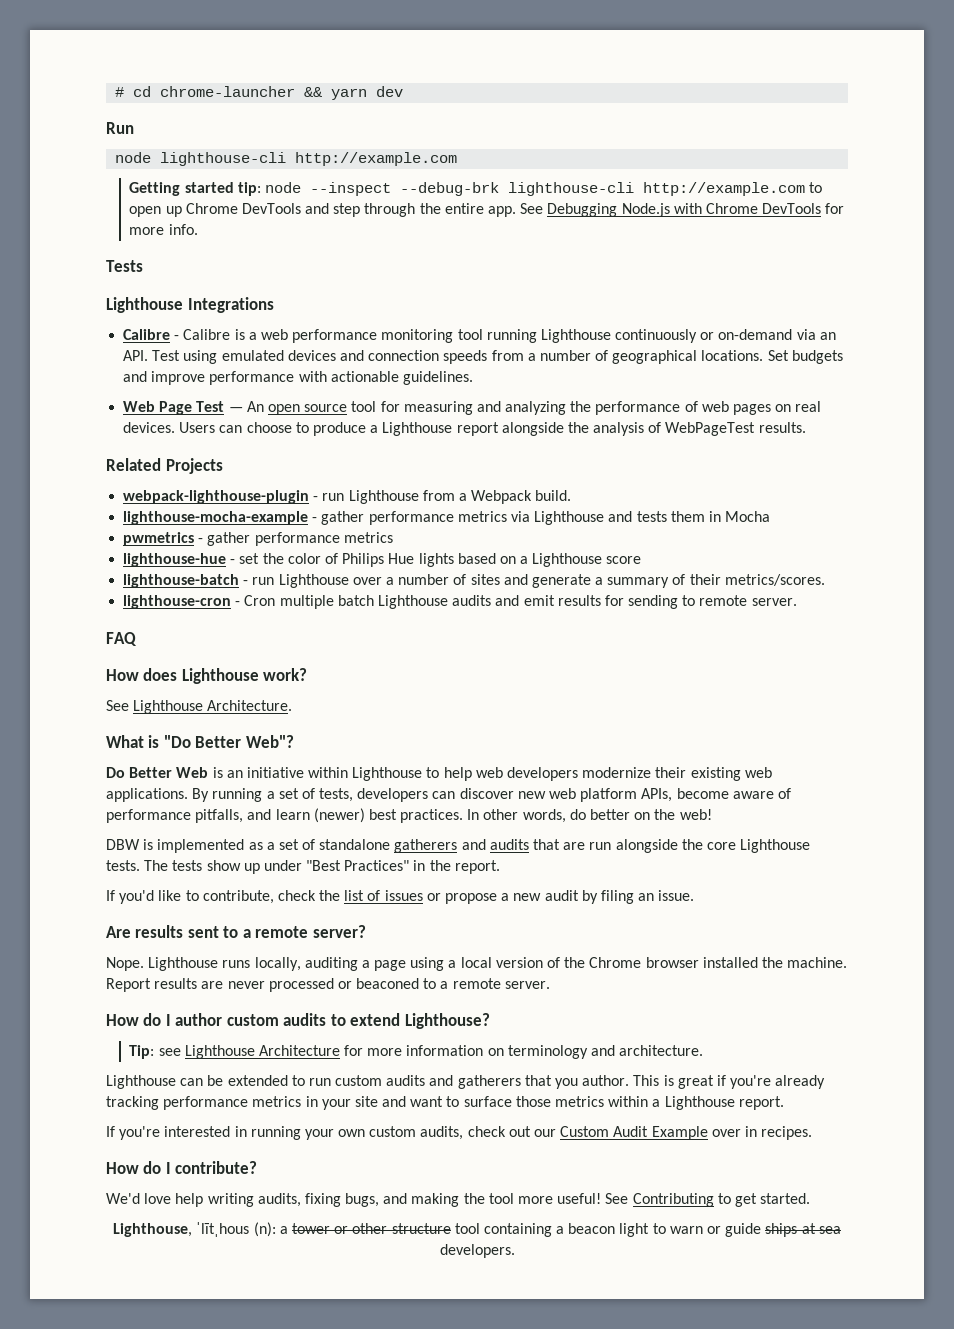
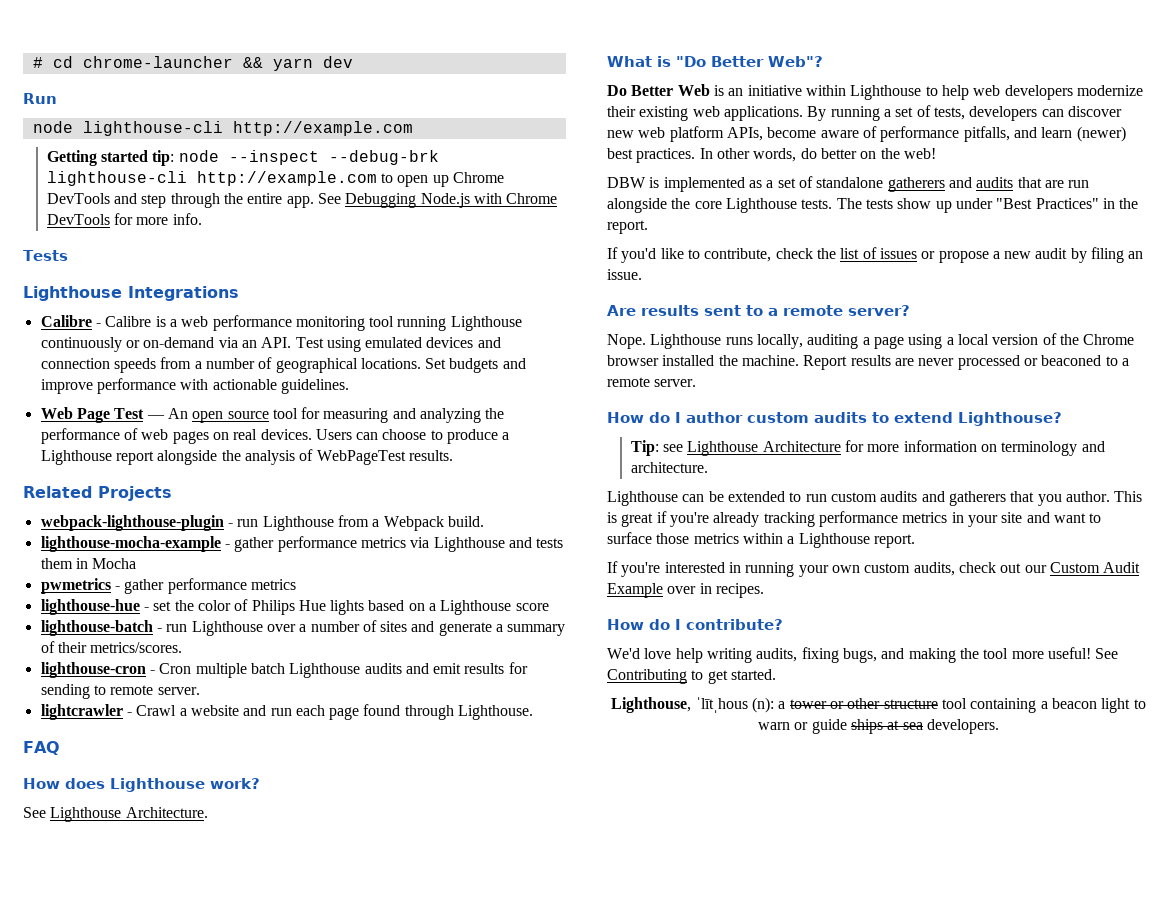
(797, 602) none -> [40,704,534,720] // lightcrawler - Crawl a website and run each page found through Lighthouse.

